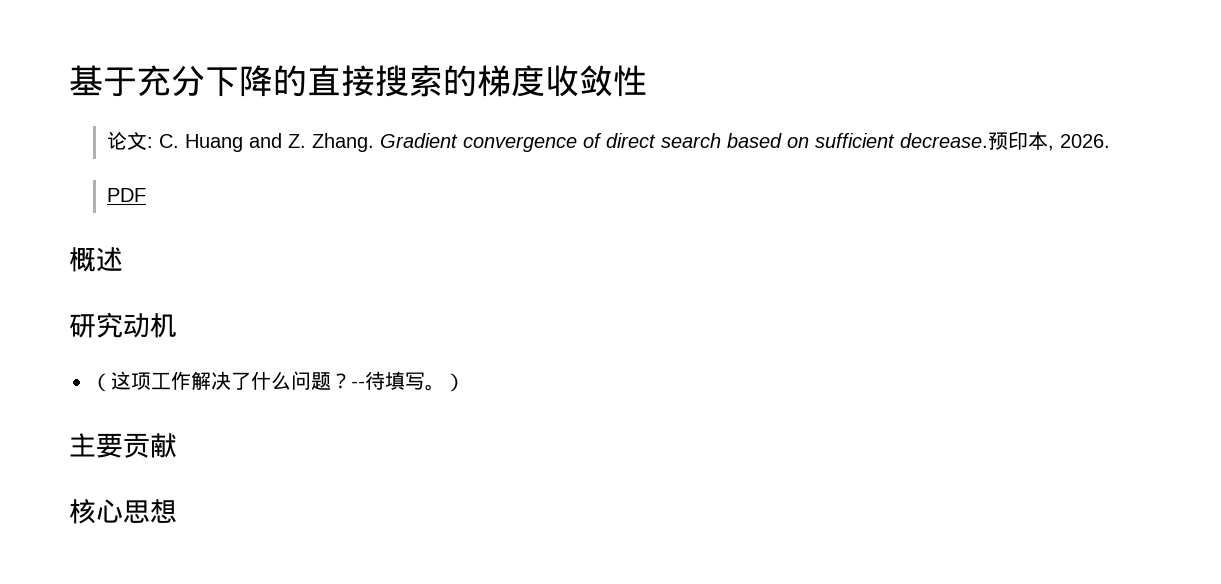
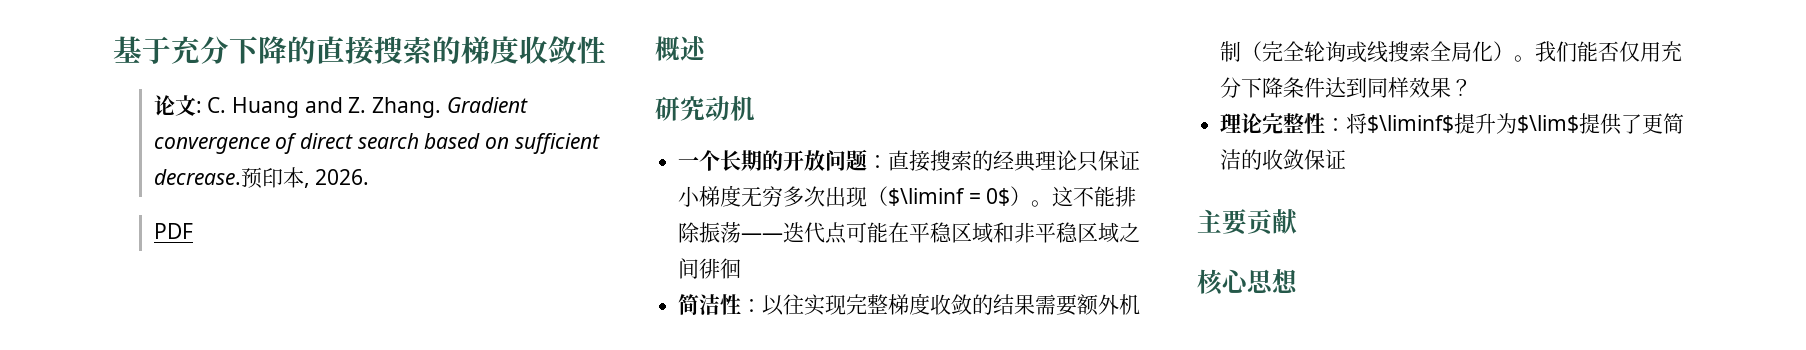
[91,371,465,392] （这项工作解决了什么问题？--待填写。） -> [678,149,1141,172] [678,185,1137,207] [678,222,1141,244] [678,258,742,279] [678,293,1141,316] [1220,41,1683,63] [1220,77,1473,98] [1220,113,1685,135] [1220,149,1347,170] 一个长期的开放问题：直接搜索的经典理论只保证小梯度无穷多次出现（$\liminf = 0$）。这不能排除振荡——迭代点可能在平稳区域和非平稳区域之间徘徊 // 简洁性：以往实现完整梯度收敛的结果需要额外机制（完全轮询或线搜索全局化）。我们能否仅用充分下降条件达到同样效果？ // 理论完整性：将$\liminf$提升为$\lim$提供了更简洁的收敛保证

